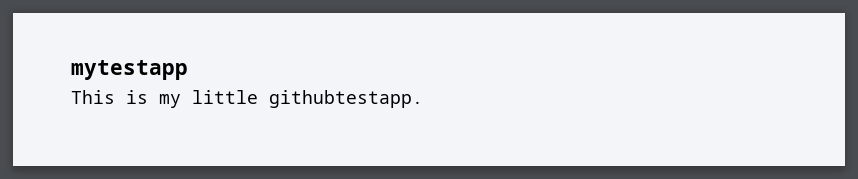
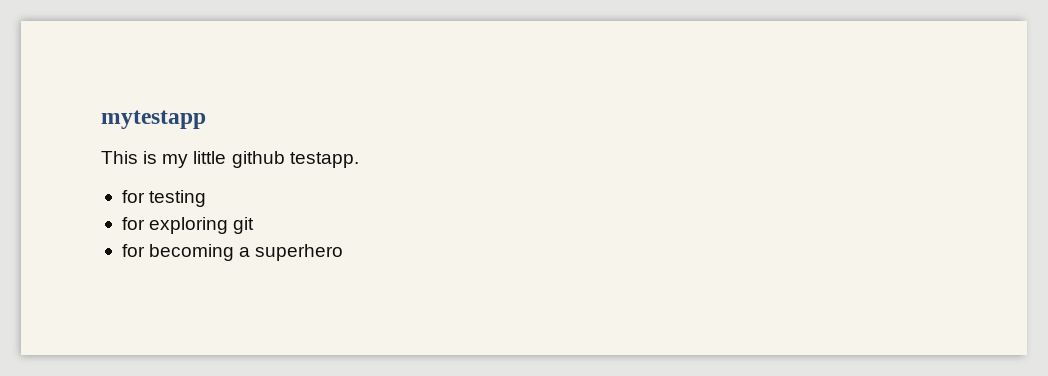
[269,90,423,108] githubtestapp. -> [231,151,359,168] [121,190,207,207] [121,217,255,234] [121,244,344,261] github testapp. // for testing // for exploring git // for becoming a superhero

